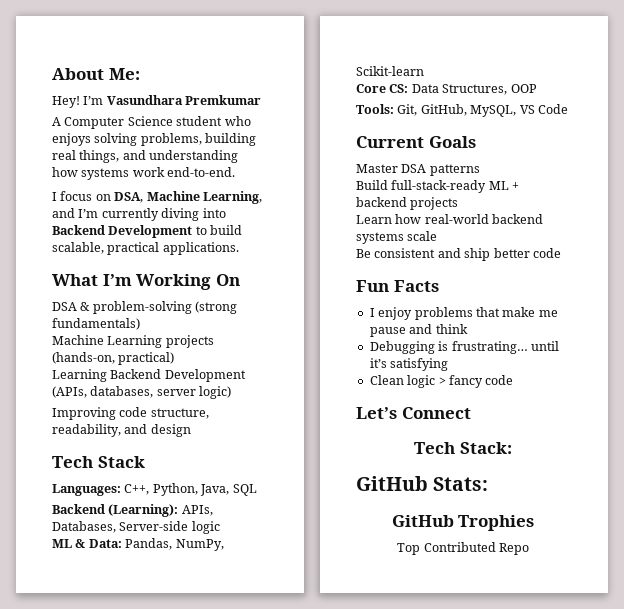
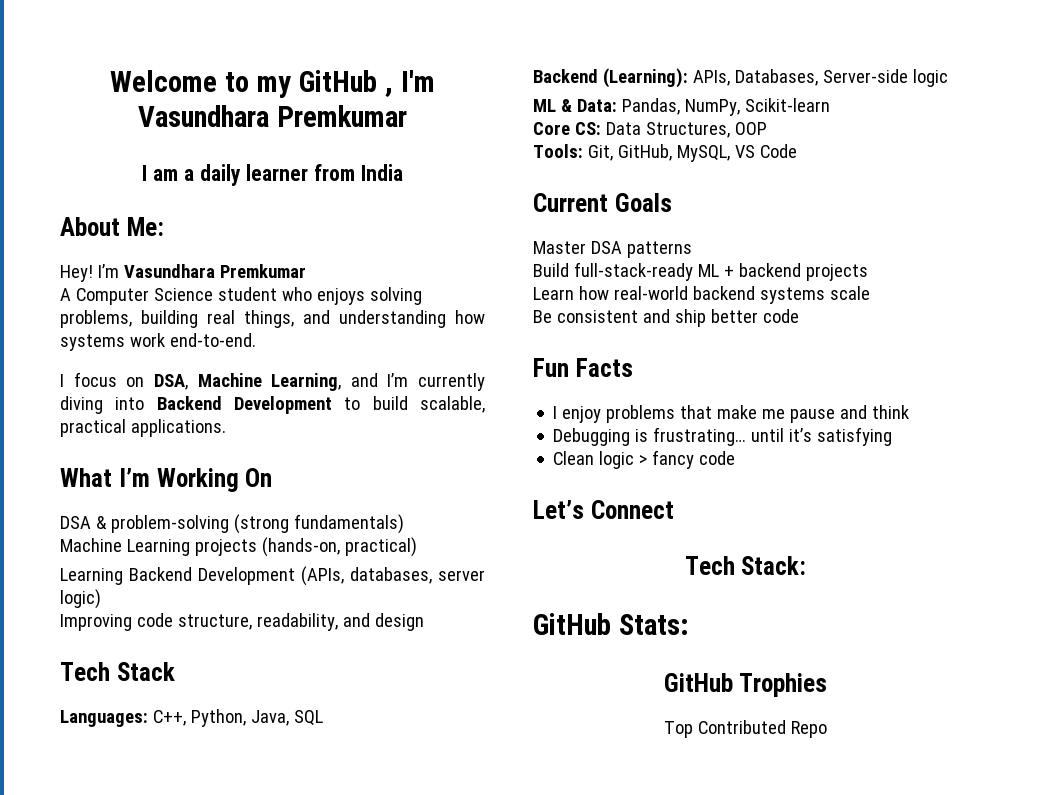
(52, 74) none -> [110,70,435,98] [138,105,407,127] [142,164,403,186] Welcome to my GitHub , I'm Vasundhara Premkumar // I am a daily learner from India //

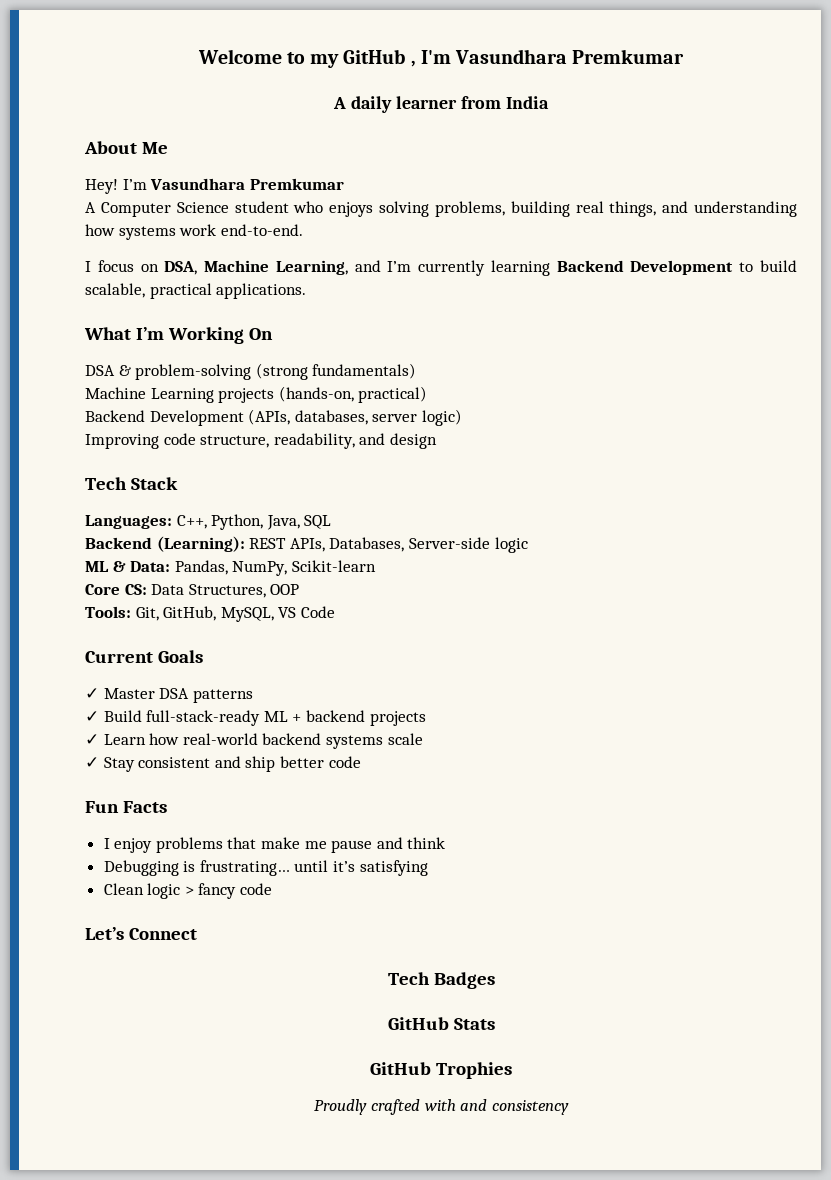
[142,165,194,181] I am a -> [333,97,347,109] A
[126,217,164,236] Me: -> [141,142,168,154] Me
[60,396,145,414] diving into -> [490,260,550,276] learning
[60,568,123,585] Learning -> (428, 394) none
(688, 78) none -> [249,538,287,549] REST
(672, 202) none -> [85,688,99,699] ✓
(692, 249) none -> [85,711,99,722] ✓
(868, 272) none -> [85,734,99,745] ✓
[533,310,552,323] Be -> [85,757,135,772] ✓ Stay
[741,556,807,575] [533,613,688,635] Stack: // GitHub Stats: -> [433,972,495,989] [387,1017,495,1030] Badges // GitHub Stats
[664,720,827,738] Top Contributed Repo -> [314,1099,569,1115] Proudly crafted with and consistency

